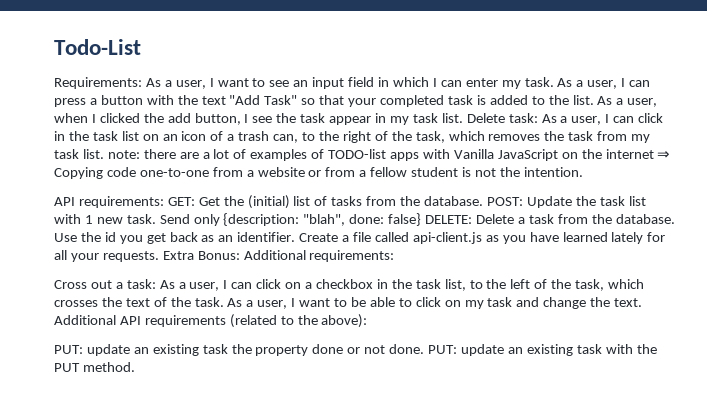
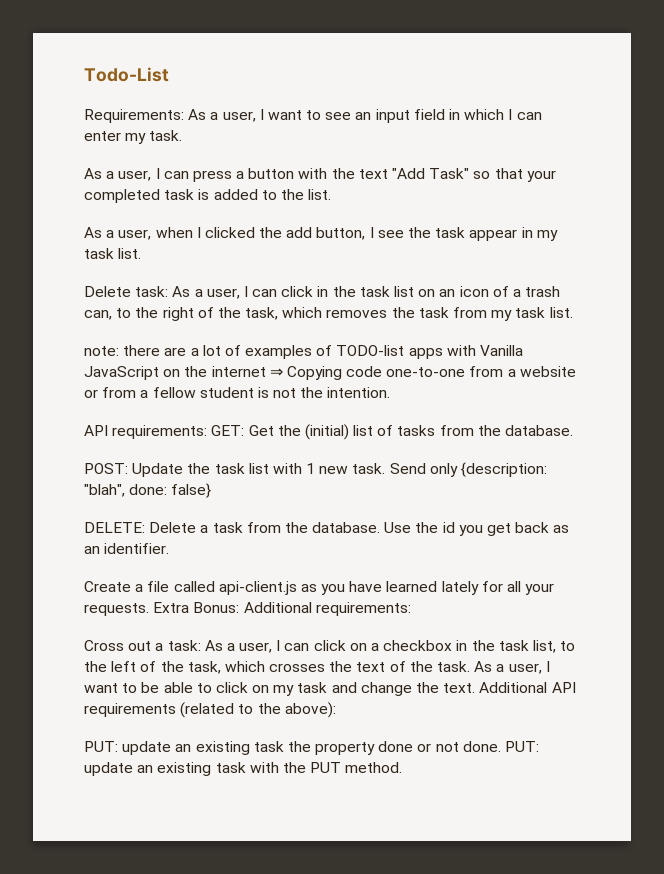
(554, 82) none -> (183, 135) //
(594, 100) none -> (332, 194) //
(463, 118) none -> (142, 253) //
(104, 154) none -> (573, 312) //
(484, 201) none -> (574, 430) //
(422, 219) none -> (212, 490) //
(296, 237) none -> (170, 548) //

